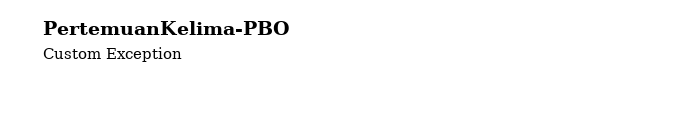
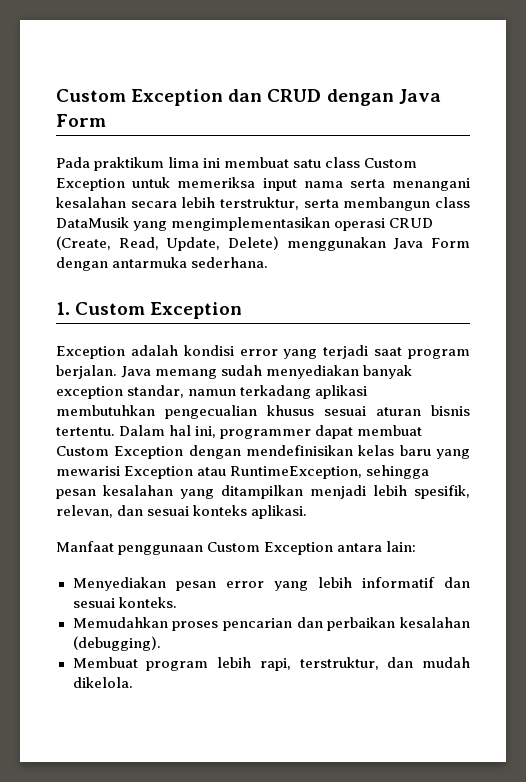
[43,21,290,35] [43,47,182,62] PertemuanKelima-PBO // Custom Exception -> [56,89,441,106] [56,114,106,127] [56,157,418,171] [56,177,471,191] [56,197,471,211] [56,217,434,231] [56,236,471,251] [56,257,269,271] [56,302,243,319] [56,345,471,359] [56,365,413,379] [56,385,368,399] [56,405,470,419] [56,425,423,439] [56,445,470,459] [56,465,430,479] [56,485,470,499] [56,505,308,519] [56,541,417,555] [72,577,470,591] [72,597,177,608] [72,617,470,631] [72,636,161,651] [72,657,470,671] [72,677,133,688] Custom Exception dan CRUD dengan Java Form // Pada praktikum lima ini membuat satu class Custom Exception untuk memeriksa input nama serta menangani kesalahan secara lebih terstruktur, serta membangun class DataMusik yang mengimplementasikan operasi CRUD (Create, Read, Update, Delete) menggunakan Java Form dengan antarmuka sederhana. // 1. Custom Exception // Exception adalah kondisi error yang terjadi saat program berjalan. Java memang sudah menyediakan banyak exception standar, namun terkadang aplikasi membutuhkan pengecualian khusus sesuai aturan bisnis tertentu. Dalam hal ini, programmer dapat membuat Custom Exception dengan mendefinisikan kelas baru yang mewarisi Exception atau RuntimeException, sehingga pesan kesalahan yang ditampilkan menjadi lebih spesifik, relevan, dan sesuai konteks aplikasi. // Manfaat penggunaan Custom Exception antara lain: // Menyediakan pesan error yang lebih informatif dan sesuai konteks. // Memudahkan proses pencarian dan perbaikan kesalahan (debugging). // Membuat program lebih rapi, terstruktur, dan mudah dikelola.

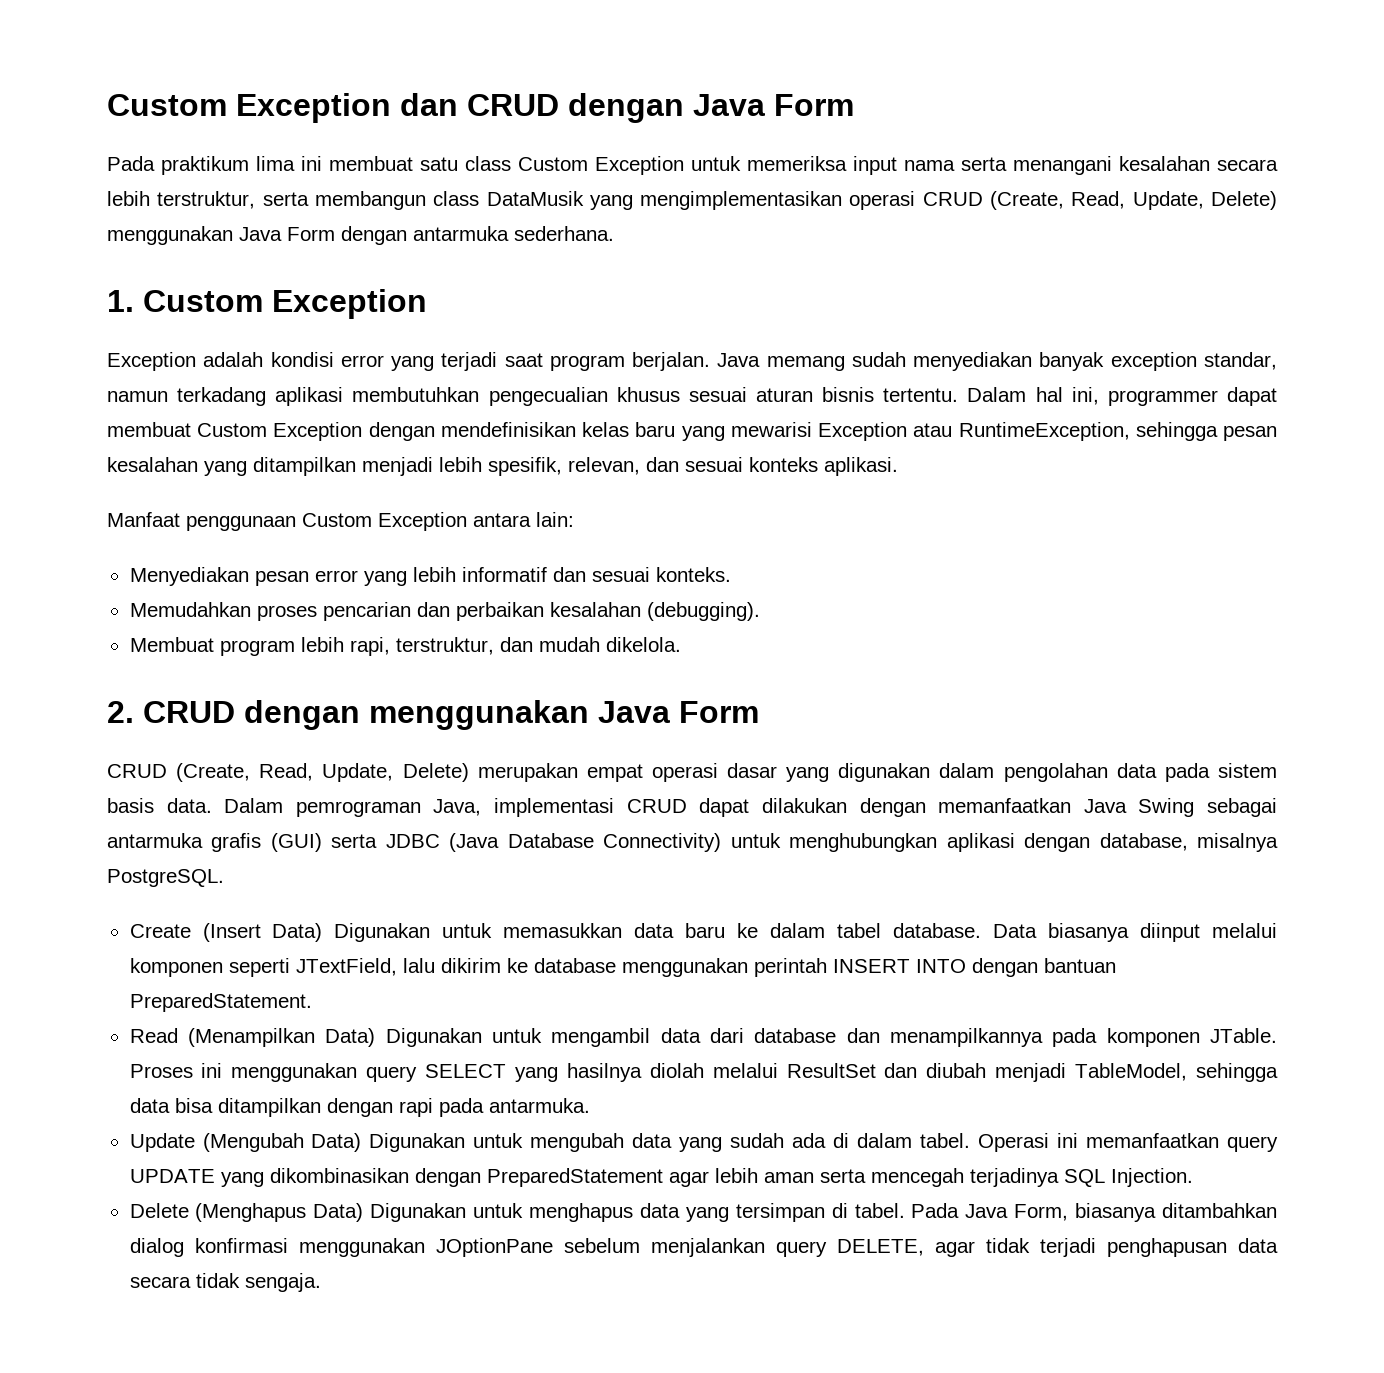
(133, 682) none -> [107,700,759,730] [107,763,1277,782] [107,798,1277,817] [107,833,1278,852] [107,869,224,887] [129,923,1278,942] [129,958,1116,977] [129,993,312,1012] [129,1028,1278,1047] [129,1063,1279,1082] [129,1098,590,1117] [129,1133,1279,1152] [129,1168,1193,1187] [129,1203,1277,1222] [129,1238,1278,1257] [129,1273,321,1292] // 2. CRUD dengan menggunakan Java Form // CRUD (Create, Read, Update, Delete) merupakan empat operasi dasar yang digunakan dalam pengolahan data pada sistem basis data. Dalam pemrograman Java, implementasi CRUD dapat dilakukan dengan memanfaatkan Java Swing sebagai antarmuka grafis (GUI) serta JDBC (Java Database Connectivity) untuk menghubungkan aplikasi dengan database, misalnya PostgreSQL. // Create (Insert Data) Digunakan untuk memasukkan data baru ke dalam tabel database. Data biasanya diinput melalui komponen seperti JTextField, lalu dikirim ke database menggunakan perintah INSERT INTO dengan bantuan PreparedStatement. // Read (Menampilkan Data) Digunakan untuk mengambil data dari database dan menampilkannya pada komponen JTable. Proses ini menggunakan query SELECT yang hasilnya diolah melalui ResultSet dan diubah menjadi TableModel, sehingga data bisa ditampilkan dengan rapi pada antarmuka. // Update (Mengubah Data) Digunakan untuk mengubah data yang sudah ada di dalam tabel. Operasi ini memanfaatkan query UPDATE yang dikombinasikan dengan PreparedStatement agar lebih aman serta mencegah terjadinya SQL Injection. // Delete (Menghapus Data) Digunakan untuk menghapus data yang tersimpan di tabel. Pada Java Form, biasanya ditambahkan dialog konfirmasi menggunakan JOptionPane sebelum menjalankan query DELETE, agar tidak terjadi penghapusan data secara tidak sengaja.

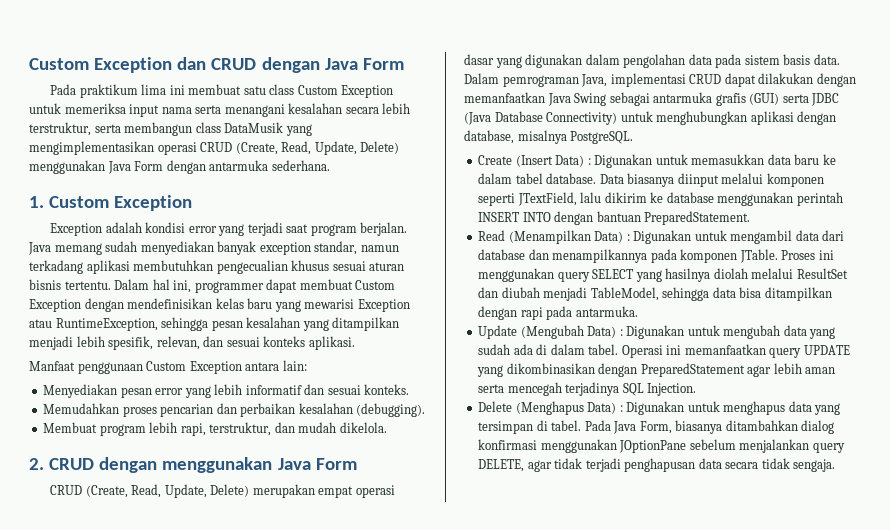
(323, 932) none -> [587,158,591,165] :
(376, 1037) none -> [626,234,630,241] :
(362, 1142) none -> [619,329,623,336] :
(364, 1212) none -> [619,405,623,412] :

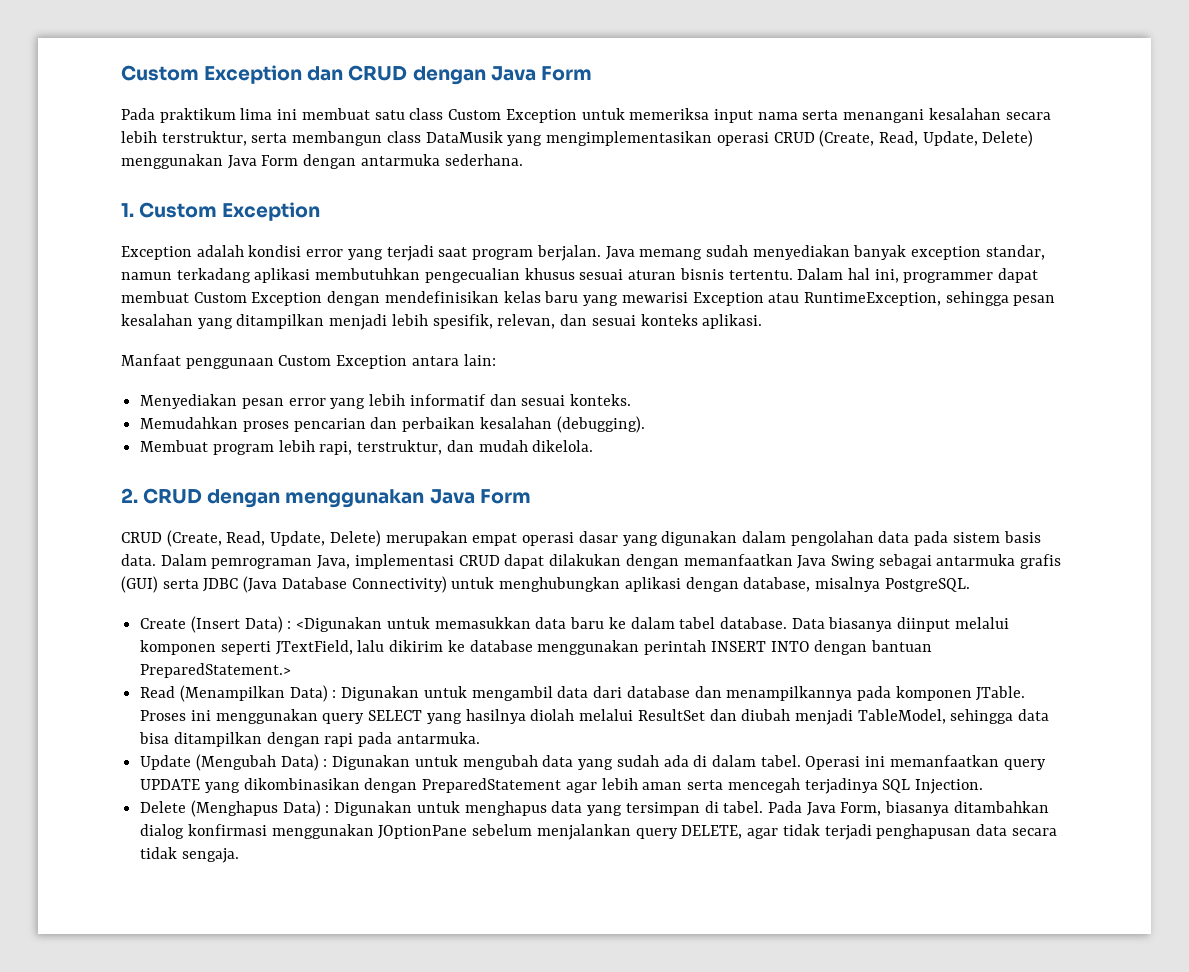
[594,154,653,168] Digunakan -> [296,617,383,632] <Digunakan
[644,211,751,225] PreparedStatement. -> [140,663,292,678] PreparedStatement.>

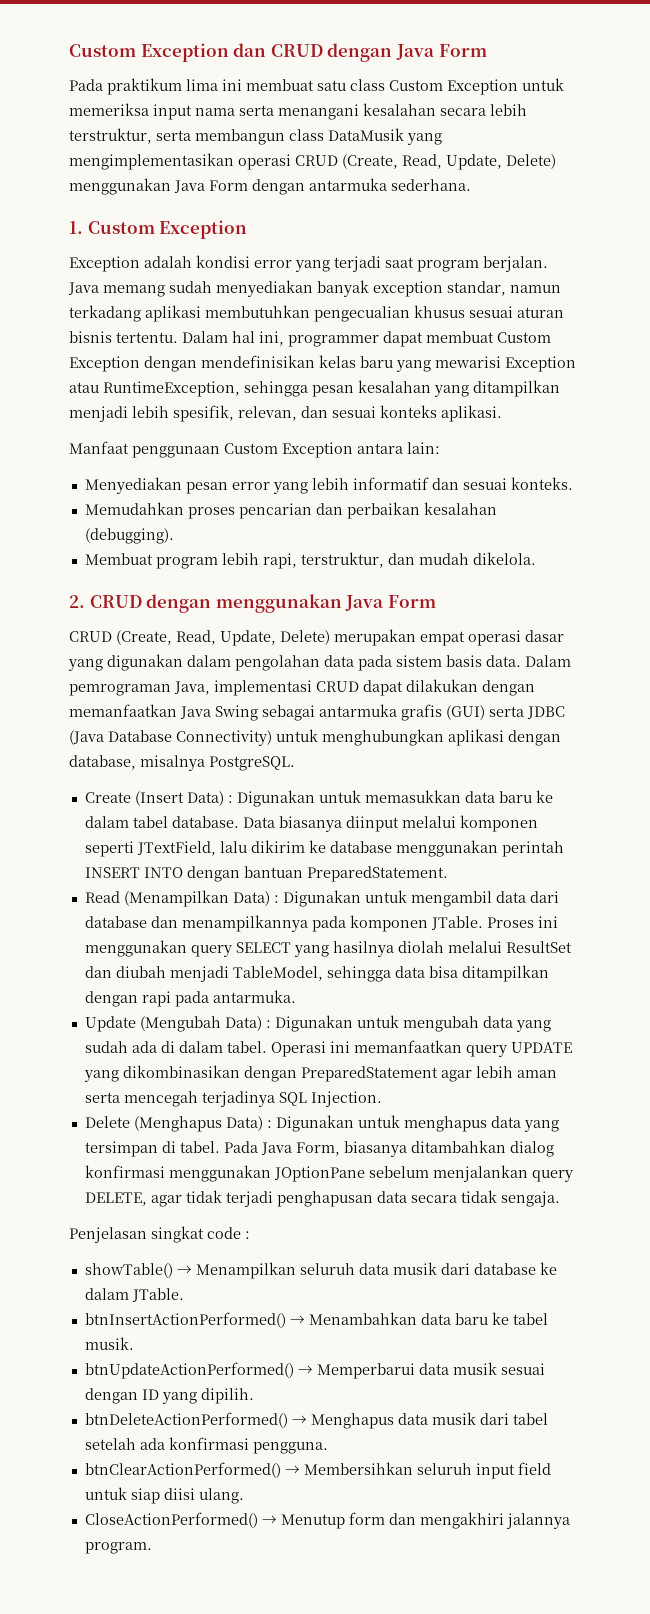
[296,617,383,632] <Digunakan -> [236,790,315,807] Digunakan
[140,663,292,678] PreparedStatement.> -> [306,866,448,882] PreparedStatement.
(239, 855) none -> [69,1226,250,1243] [84,1262,557,1279] [84,1288,184,1302] [84,1312,548,1328] [84,1337,134,1350] [84,1362,545,1379] [84,1388,254,1404] [84,1412,548,1429] [84,1437,328,1454] [84,1462,551,1479] [84,1487,244,1504] [84,1512,570,1529] [84,1542,152,1554] // Penjelasan singkat code : // showTable() → Menampilkan seluruh data musik dari database ke dalam JTable. // btnInsertActionPerformed() → Menambahkan data baru ke tabel musik. // btnUpdateActionPerformed() → Memperbarui data musik sesuai dengan ID yang dipilih. // btnDeleteActionPerformed() → Menghapus data musik dari tabel setelah ada konfirmasi pengguna. // btnClearActionPerformed() → Membersihkan seluruh input field untuk siap diisi ulang. // CloseActionPerformed() → Menutup form dan mengakhiri jalannya program.

